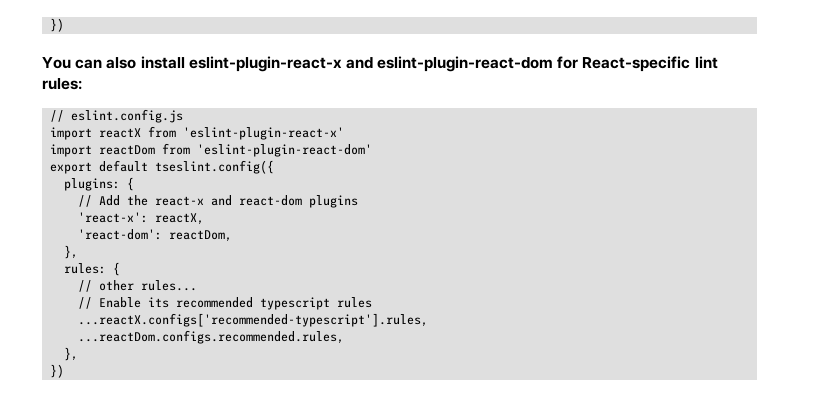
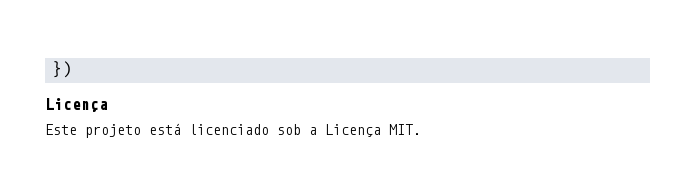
[42,56,718,72] [42,78,82,90] [49,109,183,123] [49,126,344,140] [49,143,372,157] [49,160,274,174] [63,177,134,191] [77,195,358,208] [77,212,204,225] [77,229,232,242] [63,245,78,259] [63,262,120,276] [77,280,197,292] [77,297,372,310] [77,313,428,327] [77,330,344,344] [63,347,78,361] [49,364,64,378] You can also install eslint-plugin-react-x and eslint-plugin-react-dom for React-specific lint rules: // // eslint.config.js // import reactX from 'eslint-plugin-react-x' // import reactDom from 'eslint-plugin-react-dom' // export default tseslint.config({ // plugins: { // // Add the react-x and react-dom plugins // 'react-x': reactX, // 'react-dom': reactDom, // }, // rules: { // // other rules... // // Enable its recommended typescript rules // ...reactX.configs['recommended-typescript'].rules, // ...reactDom.configs.recommended.rules, // }, // }) -> [45,98,108,112] [45,123,421,138] Licença // Este projeto está licenciado sob a Licença MIT.

